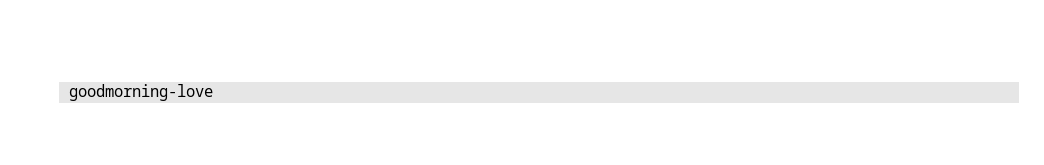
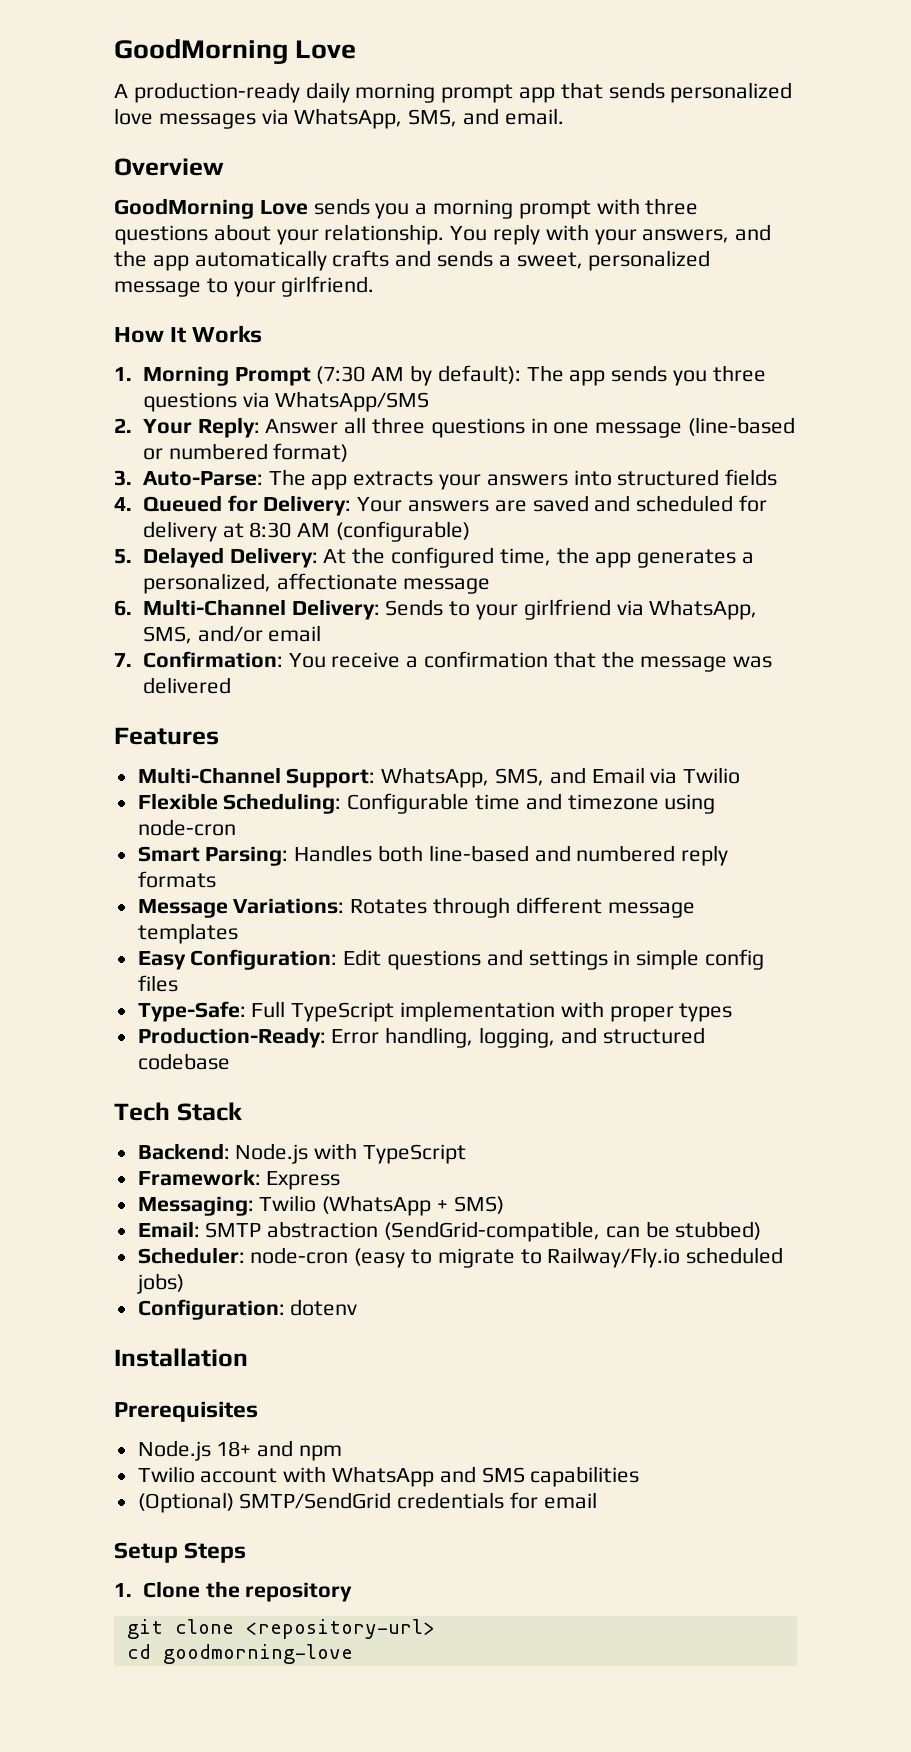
(69, 92) none -> [114,39,357,64] [114,82,793,103] [114,108,564,129] [114,158,224,176] [114,198,699,219] [114,224,772,245] [114,250,711,271] [114,276,375,297] [114,325,263,343] [114,365,766,386] [142,391,430,412] [114,417,795,438] [142,443,349,462] [114,469,778,490] [114,495,767,516] [142,521,470,542] [114,547,754,568] [142,573,491,594] [114,599,758,620] [142,625,322,644] [114,651,773,672] [142,677,231,694] [114,727,219,745] [137,767,741,788] [137,793,716,814] [137,819,236,836] [137,845,729,866] [137,871,216,888] [137,897,695,918] [137,923,238,944] [137,949,765,970] [137,975,178,992] [137,1001,733,1022] [137,1027,705,1048] [137,1053,230,1070] [114,1102,242,1121] [137,1143,467,1164] [137,1169,341,1190] [137,1195,504,1216] [137,1221,762,1242] [137,1247,784,1268] [136,1273,184,1294] [137,1299,358,1320] [114,1348,248,1367] [114,1401,258,1422] [137,1440,343,1461] [137,1466,640,1487] [137,1492,597,1513] [114,1542,247,1563] [114,1581,353,1602] [126,1619,435,1639] [126,1644,151,1659] GoodMorning Love // A production-ready daily morning prompt app that sends personalized love messages via WhatsApp, SMS, and email. // Overview // GoodMorning Love sends you a morning prompt with three questions about your relationship. You reply with your answers, and the app automatically crafts and sends a sweet, personalized message to your girlfriend. // How It Works // 1. Morning Prompt (7:30 AM by default): The app sends you three questions via WhatsApp/SMS // 2. Your Reply: Answer all three questions in one message (line-based or numbered format) // 3. Auto-Parse: The app extracts your answers into structured fields // 4. Queued for Delivery: Your answers are saved and scheduled for delivery at 8:30 AM (configurable) // 5. Delayed Delivery: At the configured time, the app generates a personalized, affectionate message // 6. Multi-Channel Delivery: Sends to your girlfriend via WhatsApp, SMS, and/or email // 7. Confirmation: You receive a confirmation that the message was delivered // Features // Multi-Channel Support: WhatsApp, SMS, and Email via Twilio // Flexible Scheduling: Configurable time and timezone using node-cron // Smart Parsing: Handles both line-based and numbered reply formats // Message Variations: Rotates through different message templates // Easy Configuration: Edit questions and settings in simple config files // Type-Safe: Full TypeScript implementation with proper types // Production-Ready: Error handling, logging, and structured codebase // Tech Stack // Backend: Node.js with TypeScript // Framework: Express // Messaging: Twilio (WhatsApp + SMS) // Email: SMTP abstraction (SendGrid-compatible, can be stubbed) // Scheduler: node-cron (easy to migrate to Railway/Fly.io scheduled jobs) // Configuration: dotenv // Installation // Prerequisites // Node.js 18+ and npm // Twilio account with WhatsApp and SMS capabilities // (Optional) SMTP/SendGrid credentials for email // Setup Steps // 1. Clone the repository // git clone <repository-url> // cd

